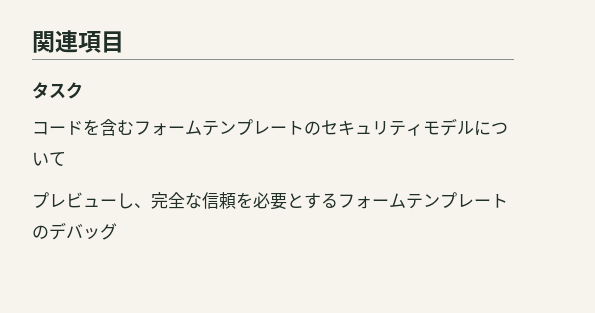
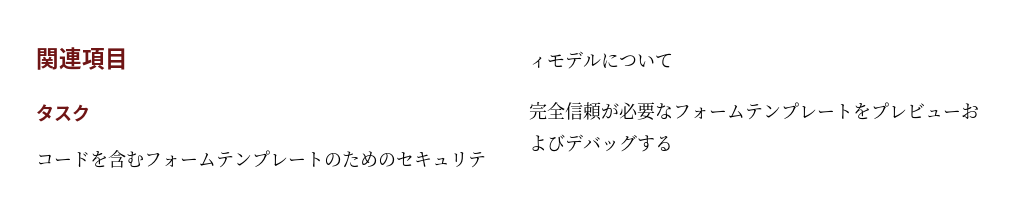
(321, 128) none -> [342,151,396,168] ための
[32,192,508,210] [32,225,49,239] プレビューし、完全な信頼を必要とするフォームテンプレートの -> [529,101,979,121] [529,134,565,152] 完全信頼が必要なフォームテンプレートをプレビューおよび
(117, 231) none -> [637,135,673,152] する

